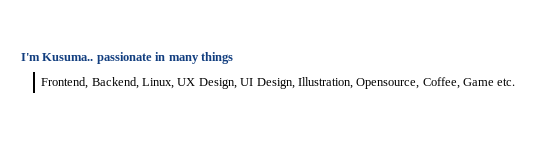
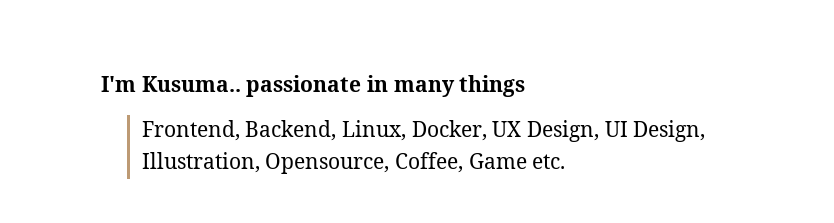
(175, 83) none -> [411,120,487,141] Docker,

